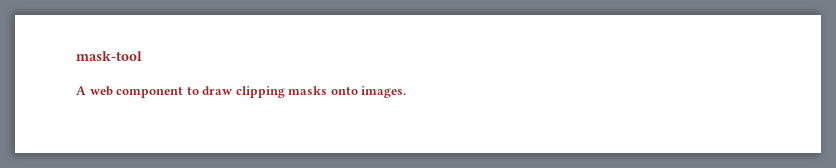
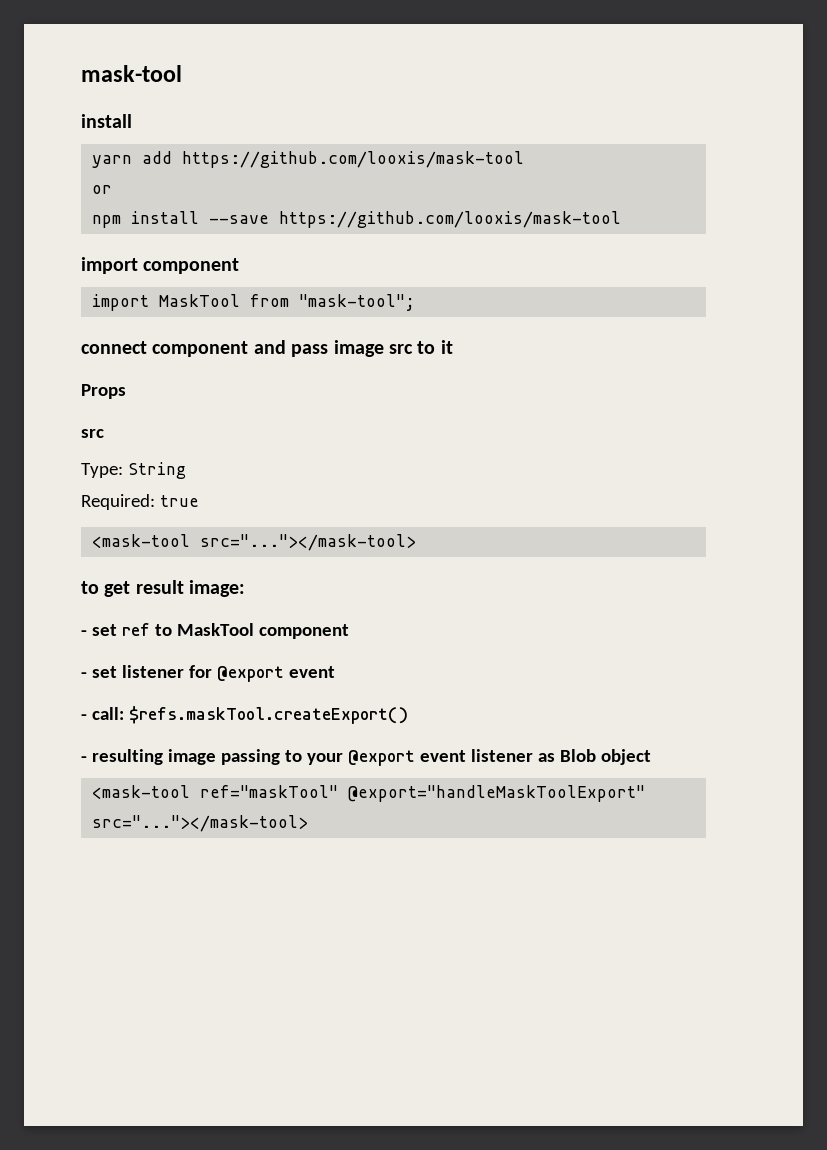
[76,86,407,98] A web component to draw clipping masks onto images. -> [81,114,132,128] [92,151,525,168] [92,185,113,194] [92,211,622,228] [81,257,240,274] [92,294,416,311] [81,340,453,357] [81,384,126,399] [81,429,104,438] [81,462,186,479] [81,494,199,510] [92,534,417,551] [81,580,246,597] [81,623,349,639] [81,665,335,682] [81,706,408,724] [81,749,651,766] [92,785,646,802] [92,815,309,832] install // yarn add https://github.com/looxis/mask-tool // or // npm install --save https://github.com/looxis/mask-tool // import component // import MaskTool from "mask-tool"; // connect component and pass image src to it // Props // src // Type: String // Required: true // <mask-tool src="..."></mask-tool> // to get result image: // - set ref to MaskTool component // - set listener for @export event // - call: $refs.maskTool.createExport() // - resulting image passing to your @export event listener as Blob object // <mask-tool ref="maskTool" @export="handleMaskToolExport" src="..."></mask-tool>

